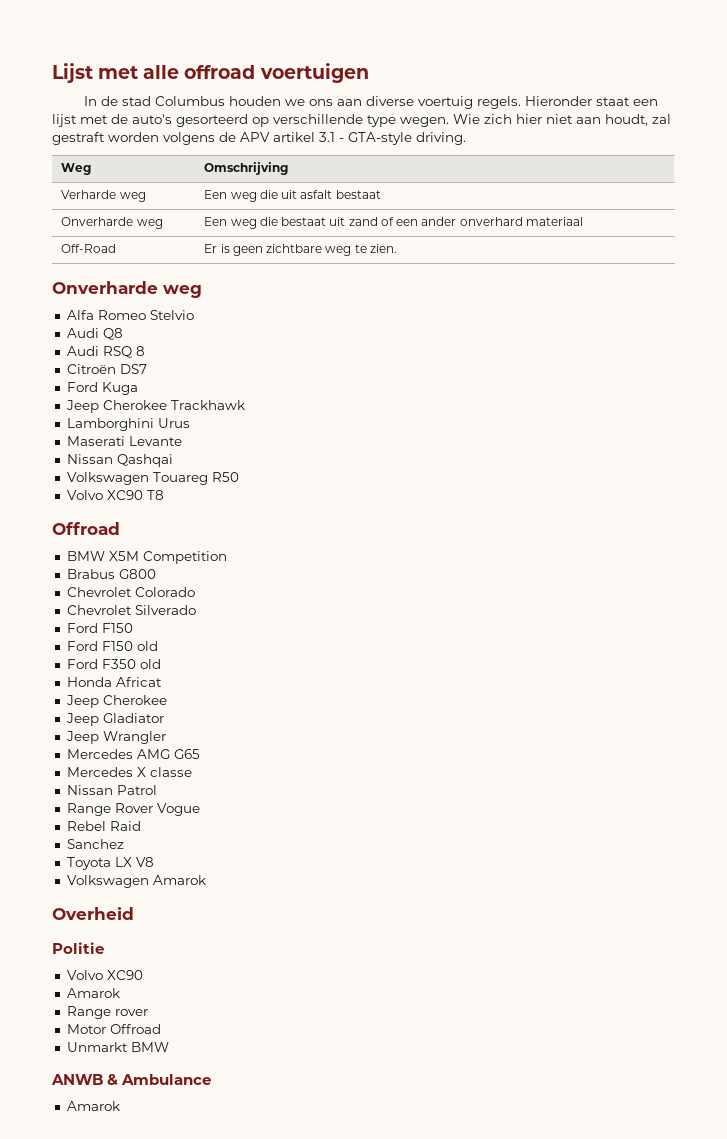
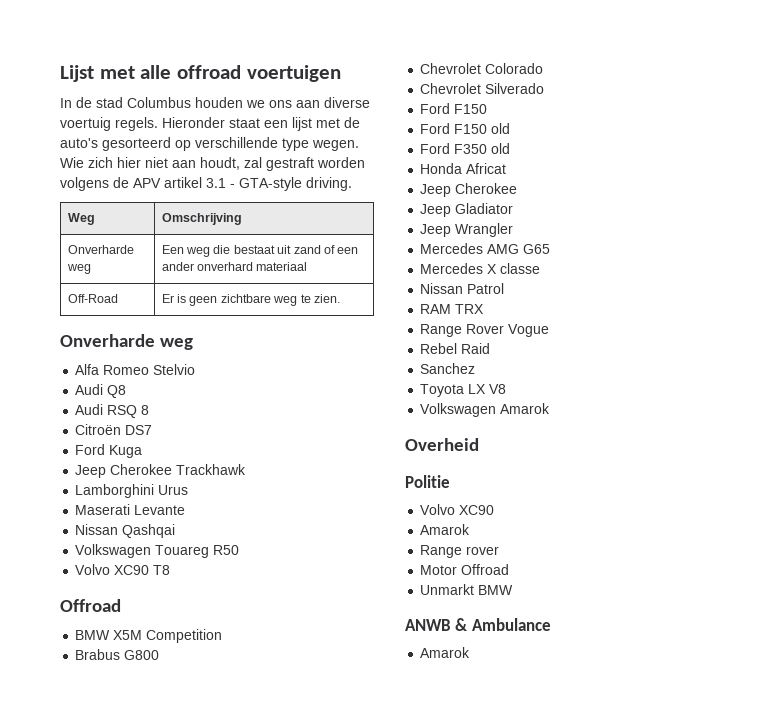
[61,190,146,202] [204,190,381,202] // Verharde weg | Een weg die uit asfalt bestaat -> (242, 219) none
(157, 790) none -> [420,304,485,314] // RAM TRX

